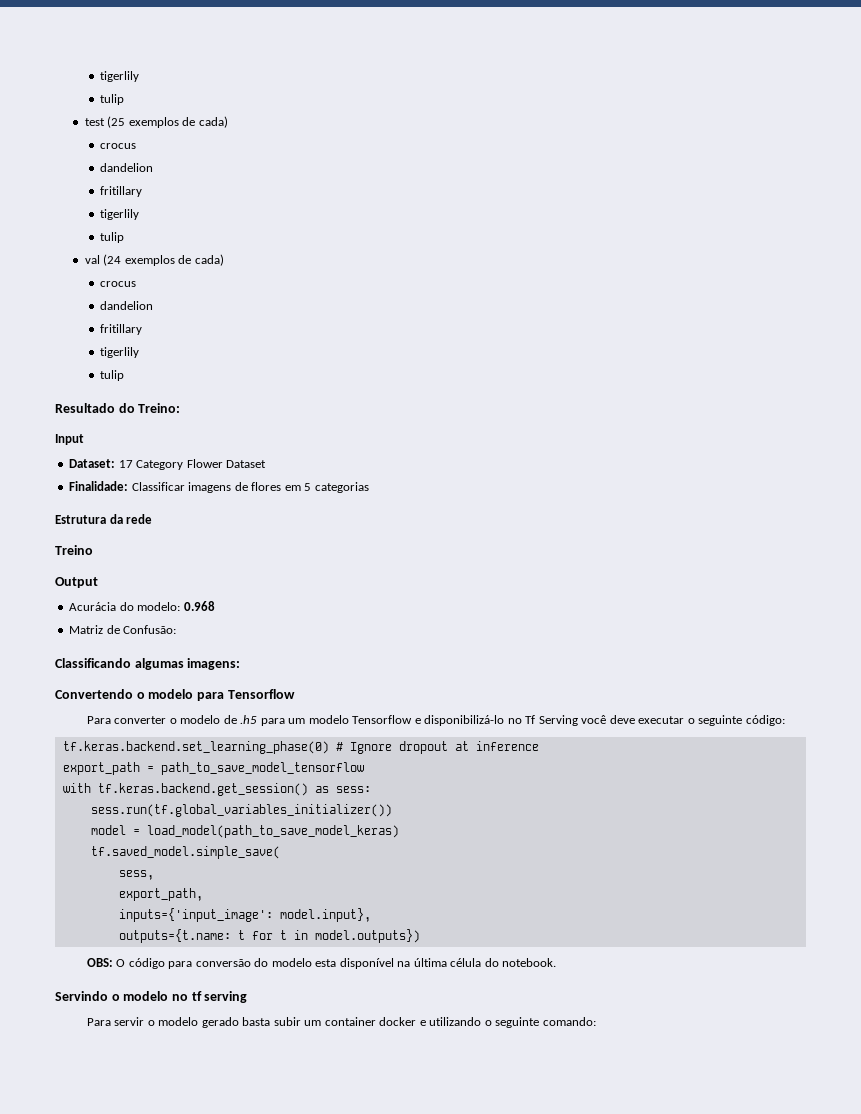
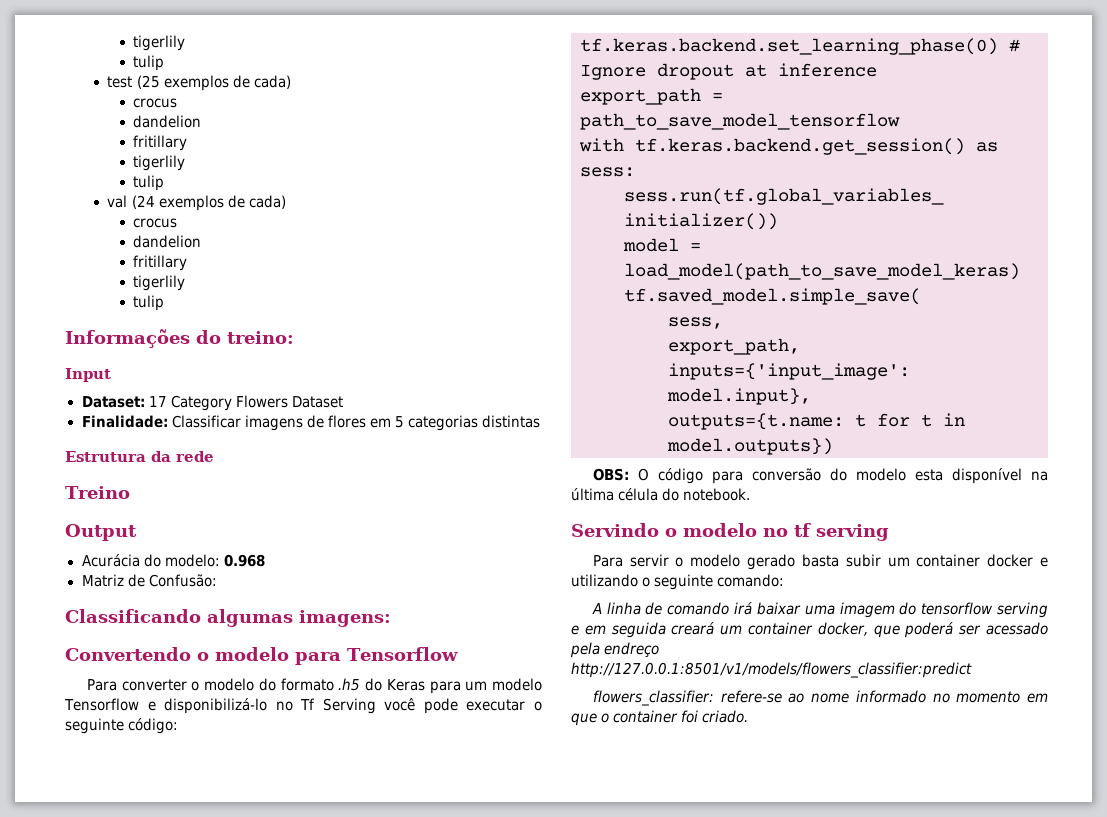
[55,403,181,413] Resultado do Treino: -> [65,329,294,348] Informações do treino:
[186,459,223,468] Flower -> [235,395,288,408] Flowers
(369, 487) none -> [481,415,540,428] distintas
[223,715,258,724] de .h5 -> [258,678,425,691] do formato .h5 do Keras
[609,715,635,724] deve -> [423,698,458,714] pode
(596, 1021) none -> [591,602,1048,618] [571,622,1048,638] [570,642,660,658] [571,662,972,678] [592,690,1048,706] [571,710,749,726] // A linha de comando irá baixar uma imagem do tensorflow serving e em seguida creará um container docker, que poderá ser acessado pela endreço http://127.0.0.1:8501/v1/models/flowers_classifier:predict // flowers_classifier: refere-se ao nome informado no momento em que o container foi criado.

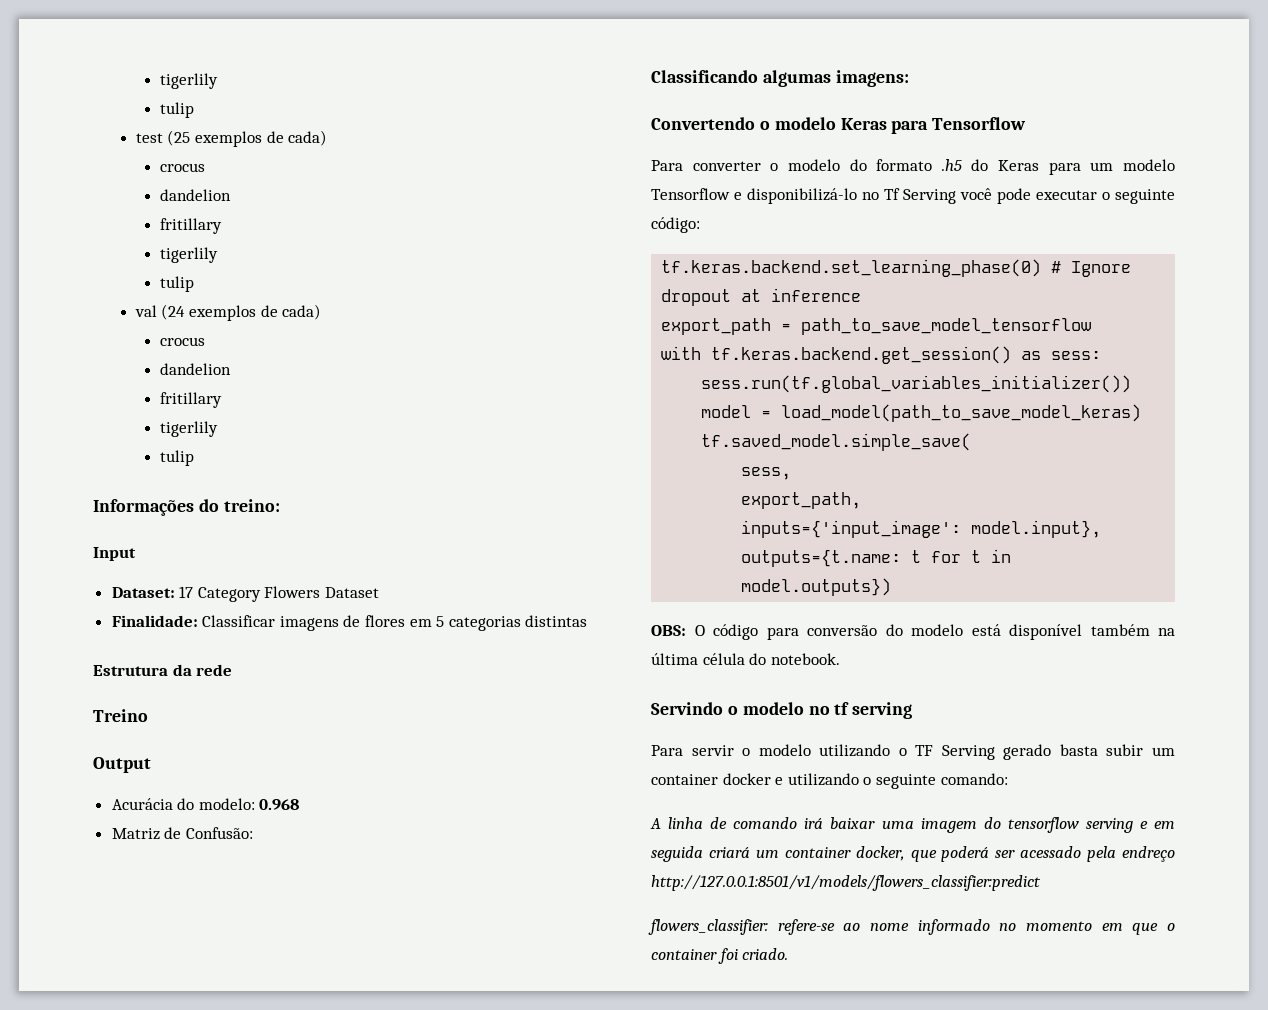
(289, 654) none -> [840,118,887,130] Keras
[914,468,1022,484] esta disponível -> [971,624,1150,640] está disponível também
(741, 560) none -> [819,744,995,760] utilizando o TF Serving
[671,622,715,635] creará -> [708,847,750,858] criará

